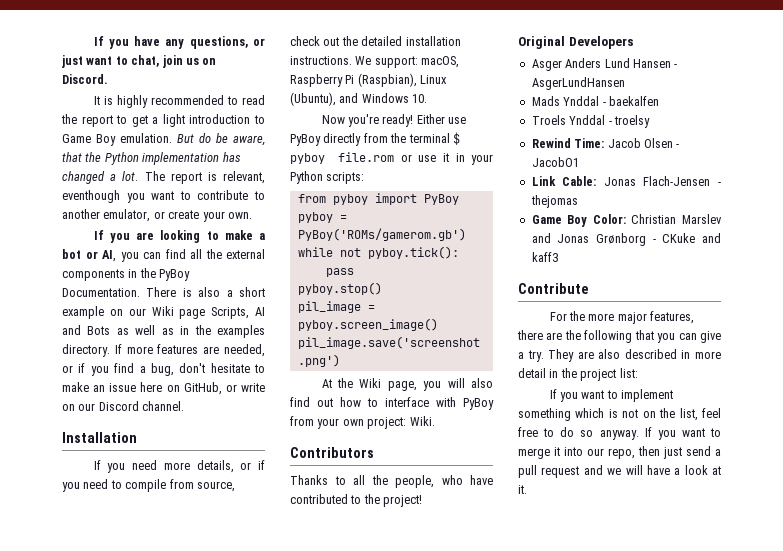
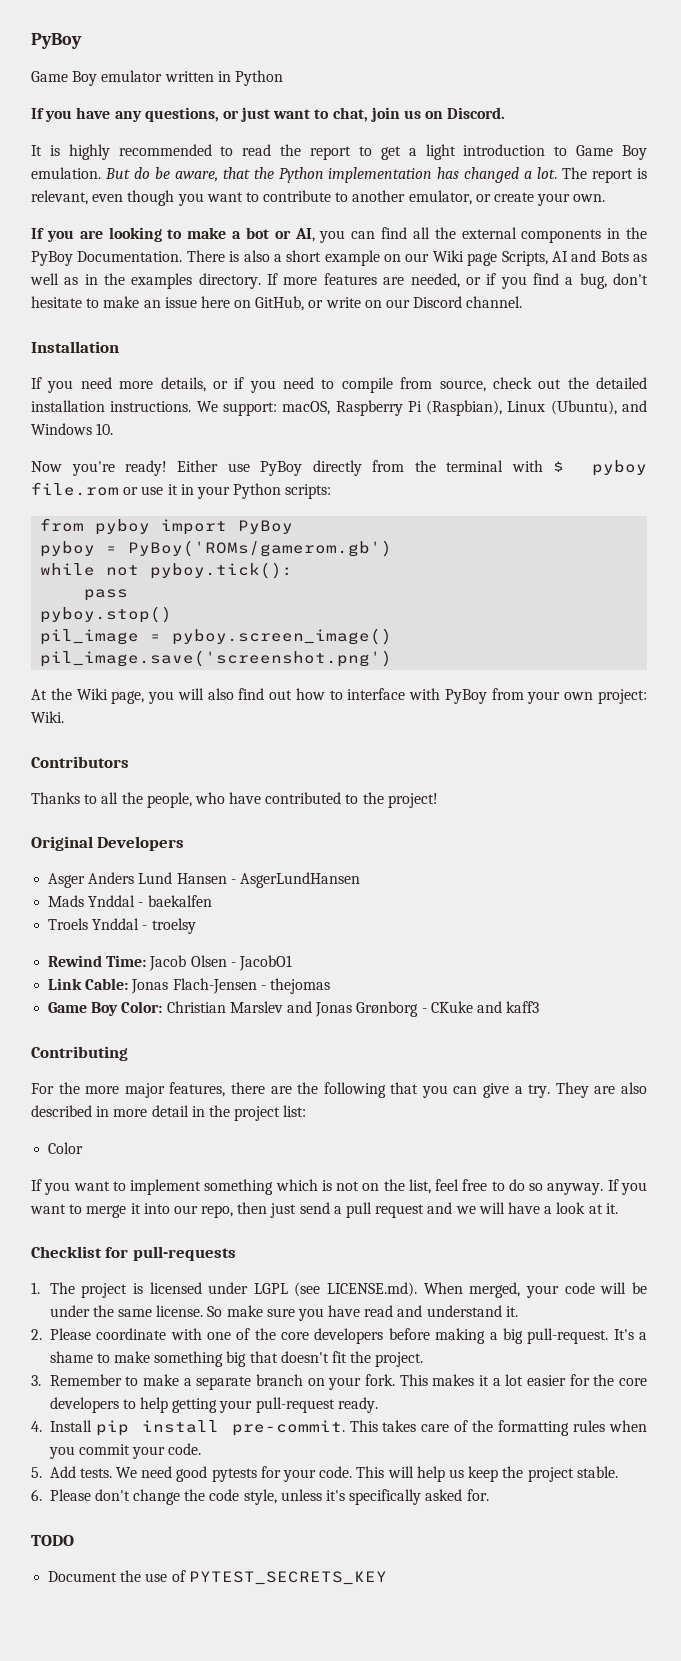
(93, 41) none -> [31,33,82,49] [31,70,283,86] PyBoy // Game Boy emulator written in Python //
[62,190,120,203] eventhough -> [92,190,175,206] even though
(450, 138) none -> [511,460,543,472] with
[518,283,589,294] Contribute -> [31,1046,128,1061] Contributing
(638, 373) none -> [48,1142,84,1154] // Color
(527, 489) none -> [31,1246,236,1261] [31,1282,648,1298] [49,1305,518,1321] [31,1328,647,1344] [49,1351,424,1367] [31,1374,647,1390] [49,1397,378,1413] [31,1420,647,1436] [48,1443,202,1459] [31,1466,618,1482] [31,1489,489,1505] [31,1535,74,1546] [48,1570,387,1585] // Checklist for pull-requests // 1. The project is licensed under LGPL (see LICENSE.md). When merged, your code will be under the same license. So make sure you have read and understand it. // 2. Please coordinate with one of the core developers before making a big pull-request. It's a shame to make something big that doesn't fit the project. // 3. Remember to make a separate branch on your fork. This makes it a lot easier for the core developers to help getting your pull-request ready. // 4. Install pip install pre-commit. This takes care of the formatting rules when you commit your code. // 5. Add tests. We need good pytests for your code. This will help us keep the project stable. // 6. Please don't change the code style, unless it's specifically asked for. // TODO // Document the use of PYTEST_SECRETS_KEY

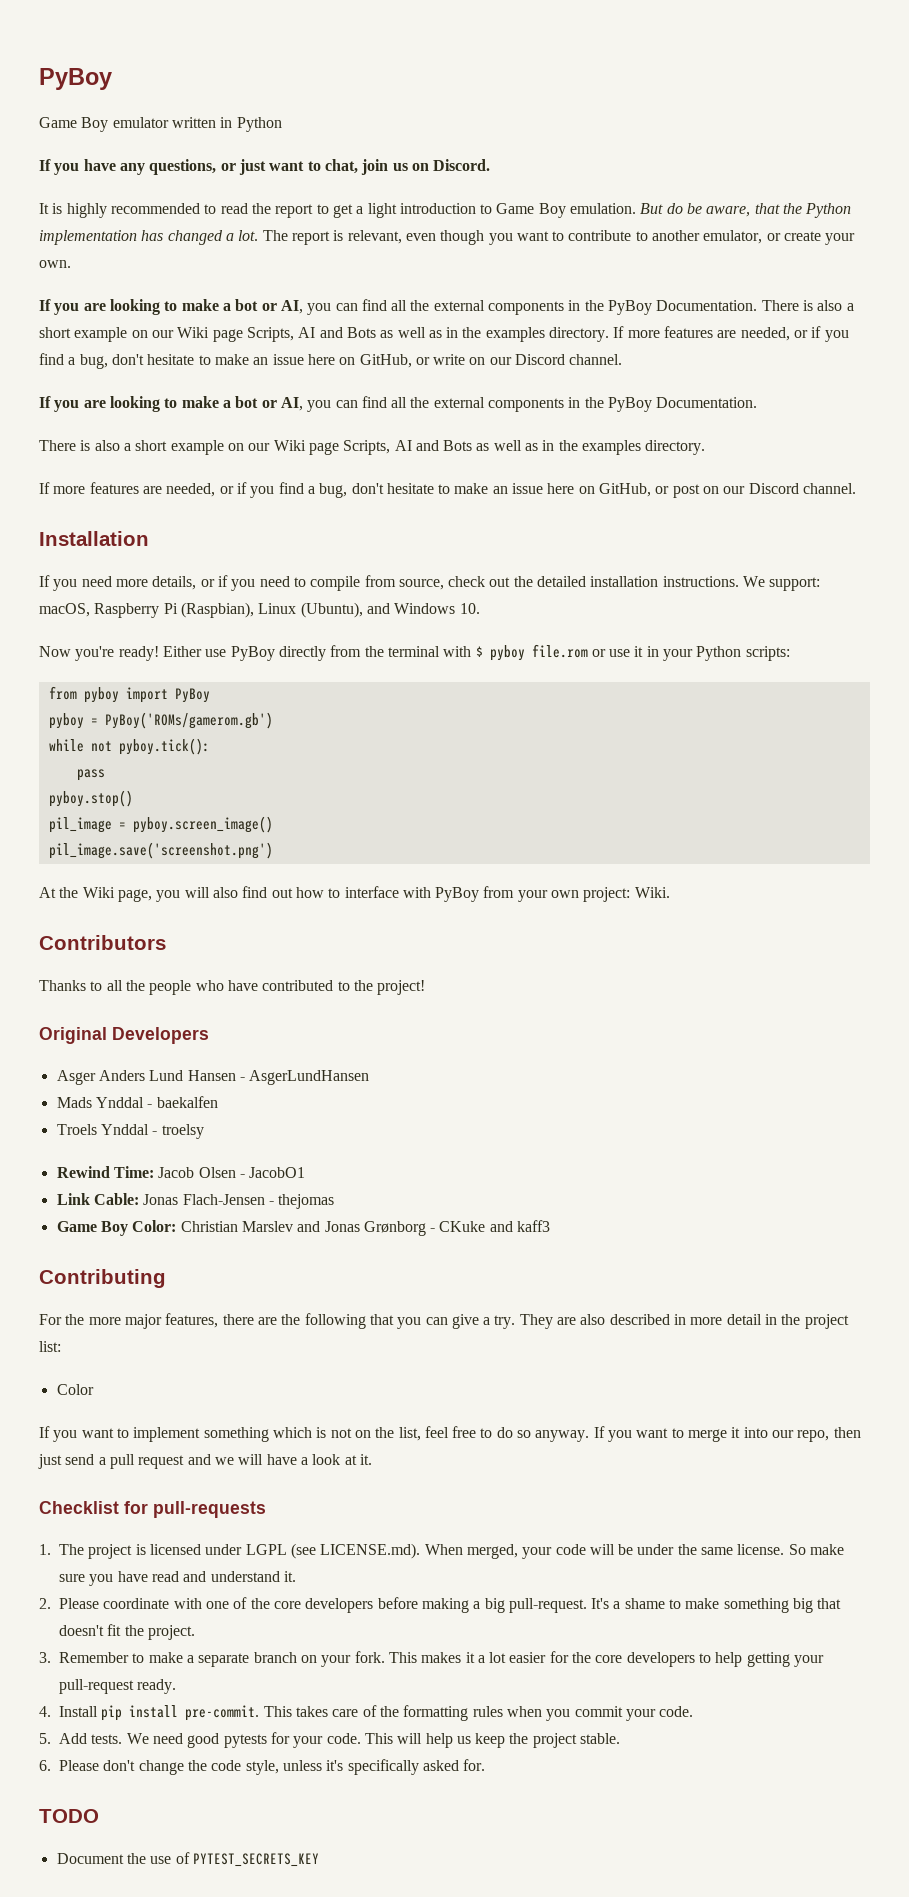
(523, 302) none -> [39,396,758,412] [39,440,706,455] [39,482,857,498] // If you are looking to make a bot or AI, you can find all the external components in the PyBoy Documentation. // There is also a short example on our Wiki page Scripts, AI and Bots as well as in the examples directory. // If more features are needed, or if you find a bug, don't hesitate to make an issue here on GitHub, or post on our Discord channel.
[146,792,192,808] people, -> [149,980,192,995] people

